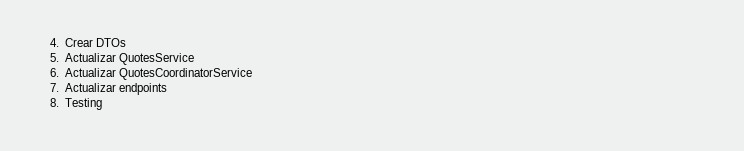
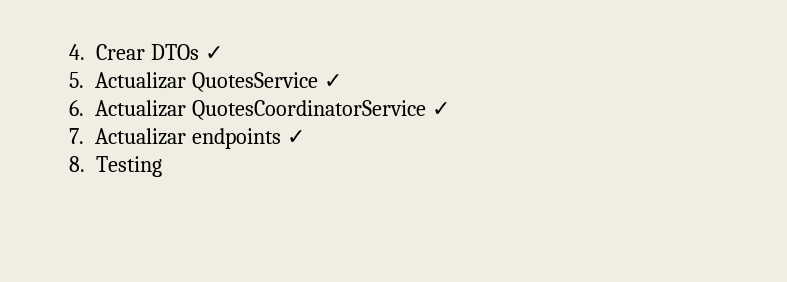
(127, 42) none -> [204,46,223,60] ✓
(195, 59) none -> [324,74,343,88] ✓
(253, 74) none -> [432,102,451,116] ✓
(168, 89) none -> [287,130,306,144] ✓

